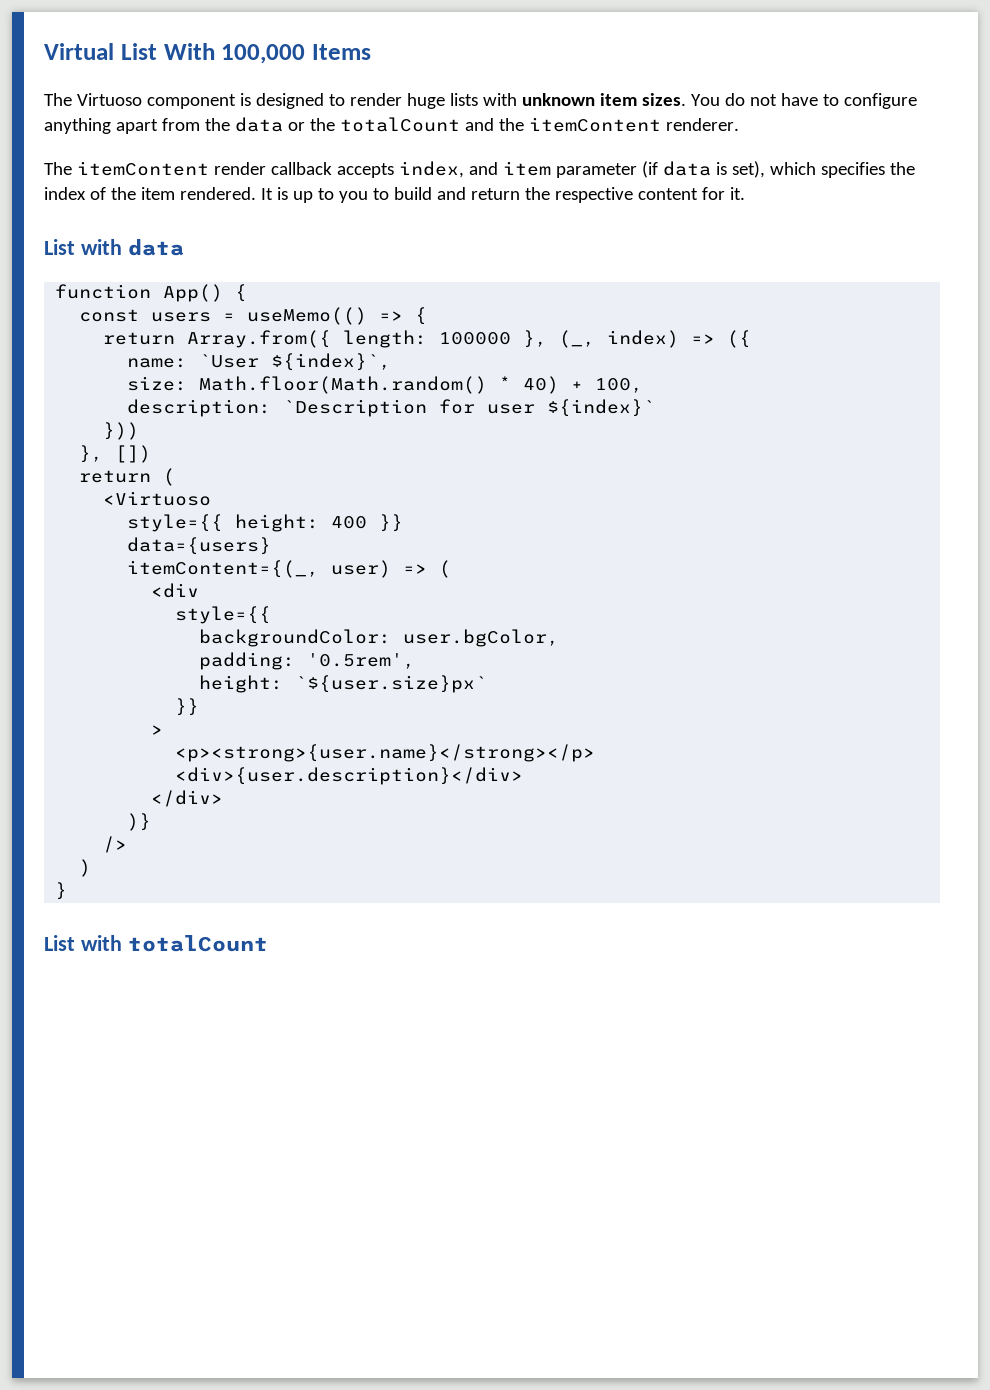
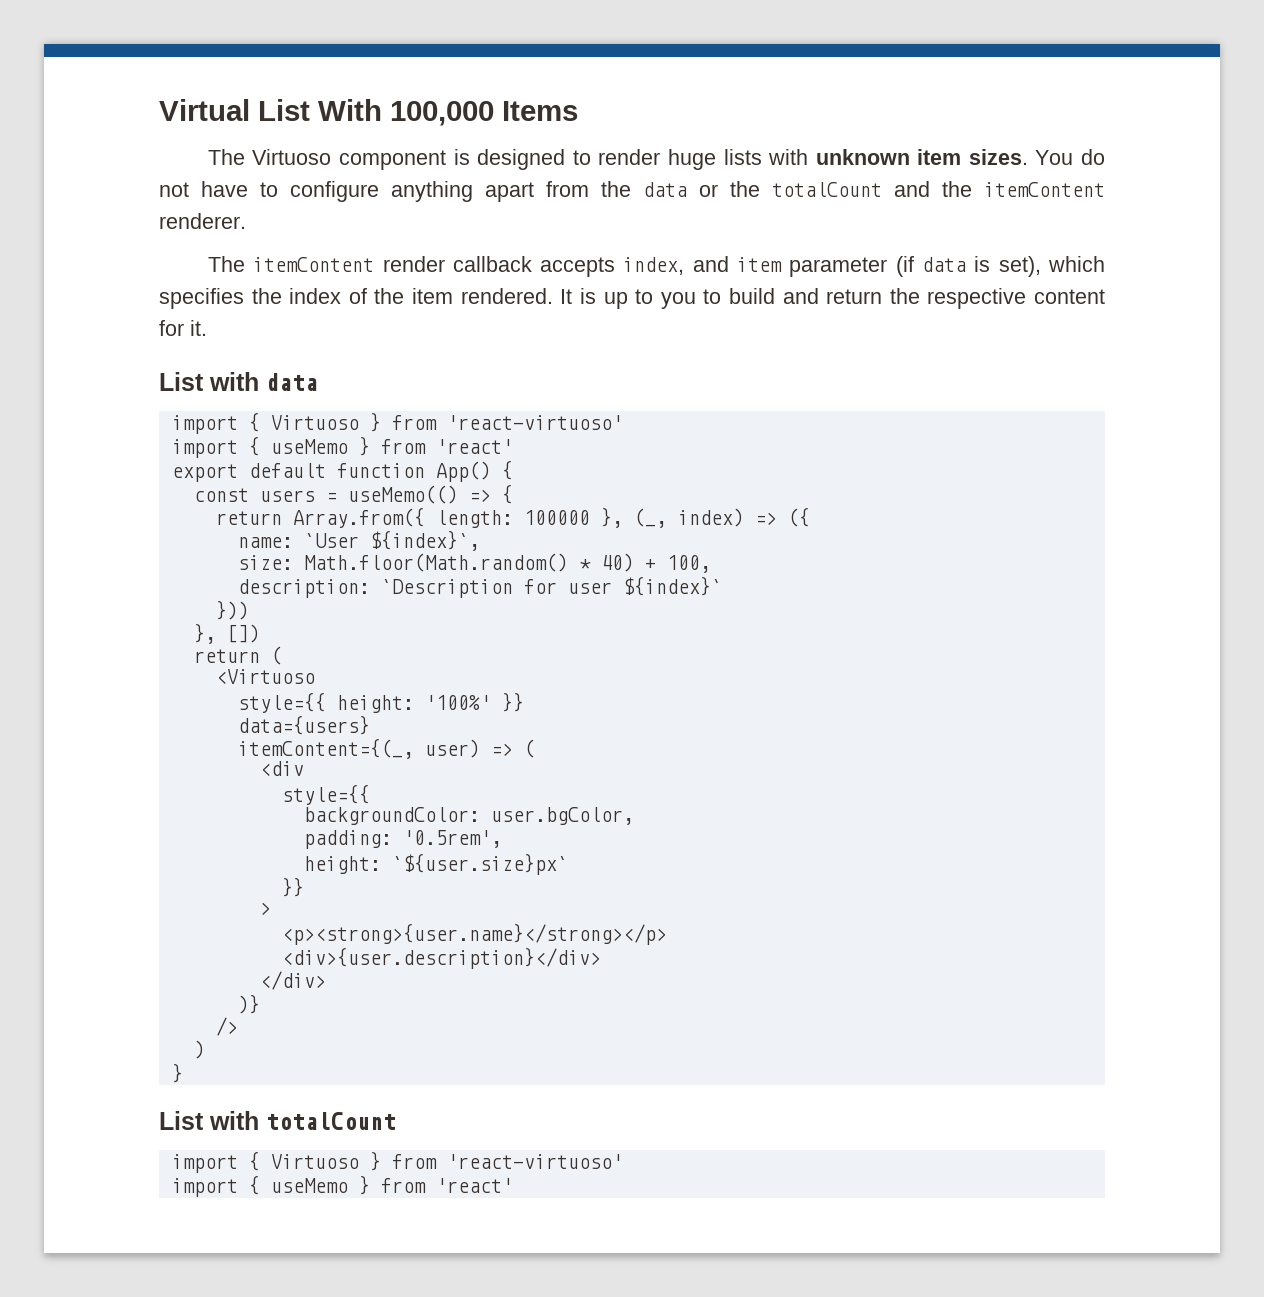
(184, 247) none -> [171,412,623,434] [171,436,513,458] [171,463,326,482] import { Virtuoso } from 'react-virtuoso' // import { useMemo } from 'react' // export default
[331,516,368,529] 400 -> [424,695,491,710] '100%'
(268, 943) none -> [171,1151,623,1173] [171,1175,513,1197] // import { Virtuoso } from 'react-virtuoso' // import { useMemo } from 'react'

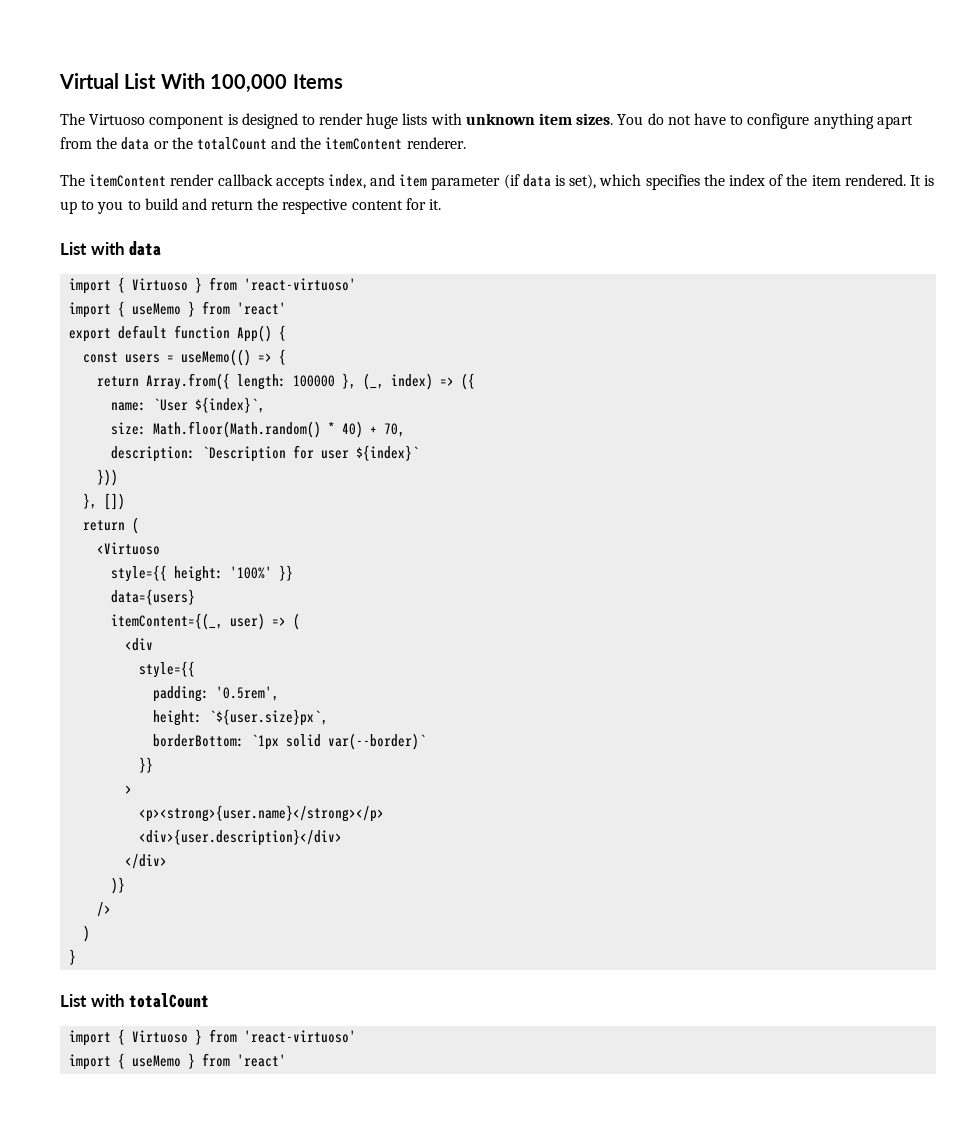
[666,555,711,573] 100, -> [384,423,406,437] 70,
[303,807,634,825] // backgroundColor: user.bgColor, -> (196, 669) none
[391,853,568,875] `${user.size}px` -> [209,709,329,726] [153,733,427,750] `${user.size}px`, // borderBottom: `1px solid var(--border)`

